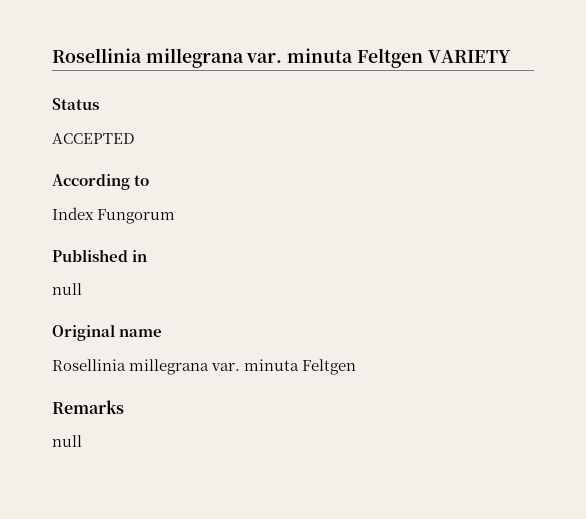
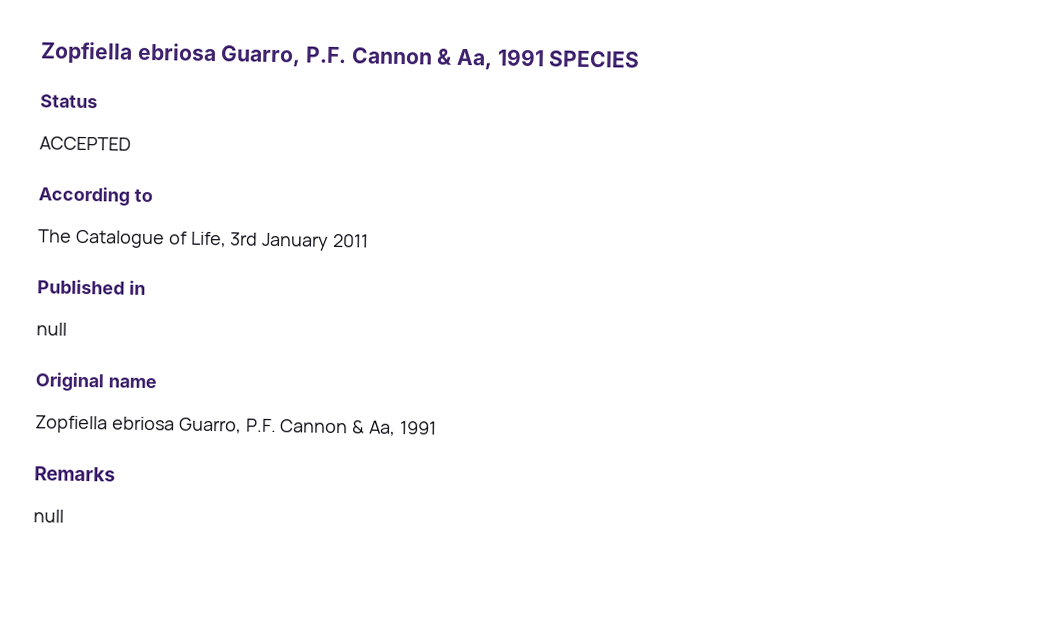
[52,48,511,68] [52,98,99,110] [52,133,135,144] [52,174,150,190] [52,207,176,224] Rosellinia millegrana var. minuta Feltgen VARIETY // Status // ACCEPTED // According to // Index Fungorum -> [40,41,641,70] [40,94,98,109] [39,136,131,151] [38,186,153,206] [38,229,370,251] Zopfiella ebriosa Guarro, P.F. Cannon & Aa, 1991 SPECIES // Status // ACCEPTED // According to // The Catalogue of Life, 3rd January 2011
[52,359,357,375] Rosellinia millegrana var. minuta Feltgen -> [35,415,438,436] Zopfiella ebriosa Guarro, P.F. Cannon & Aa, 1991

